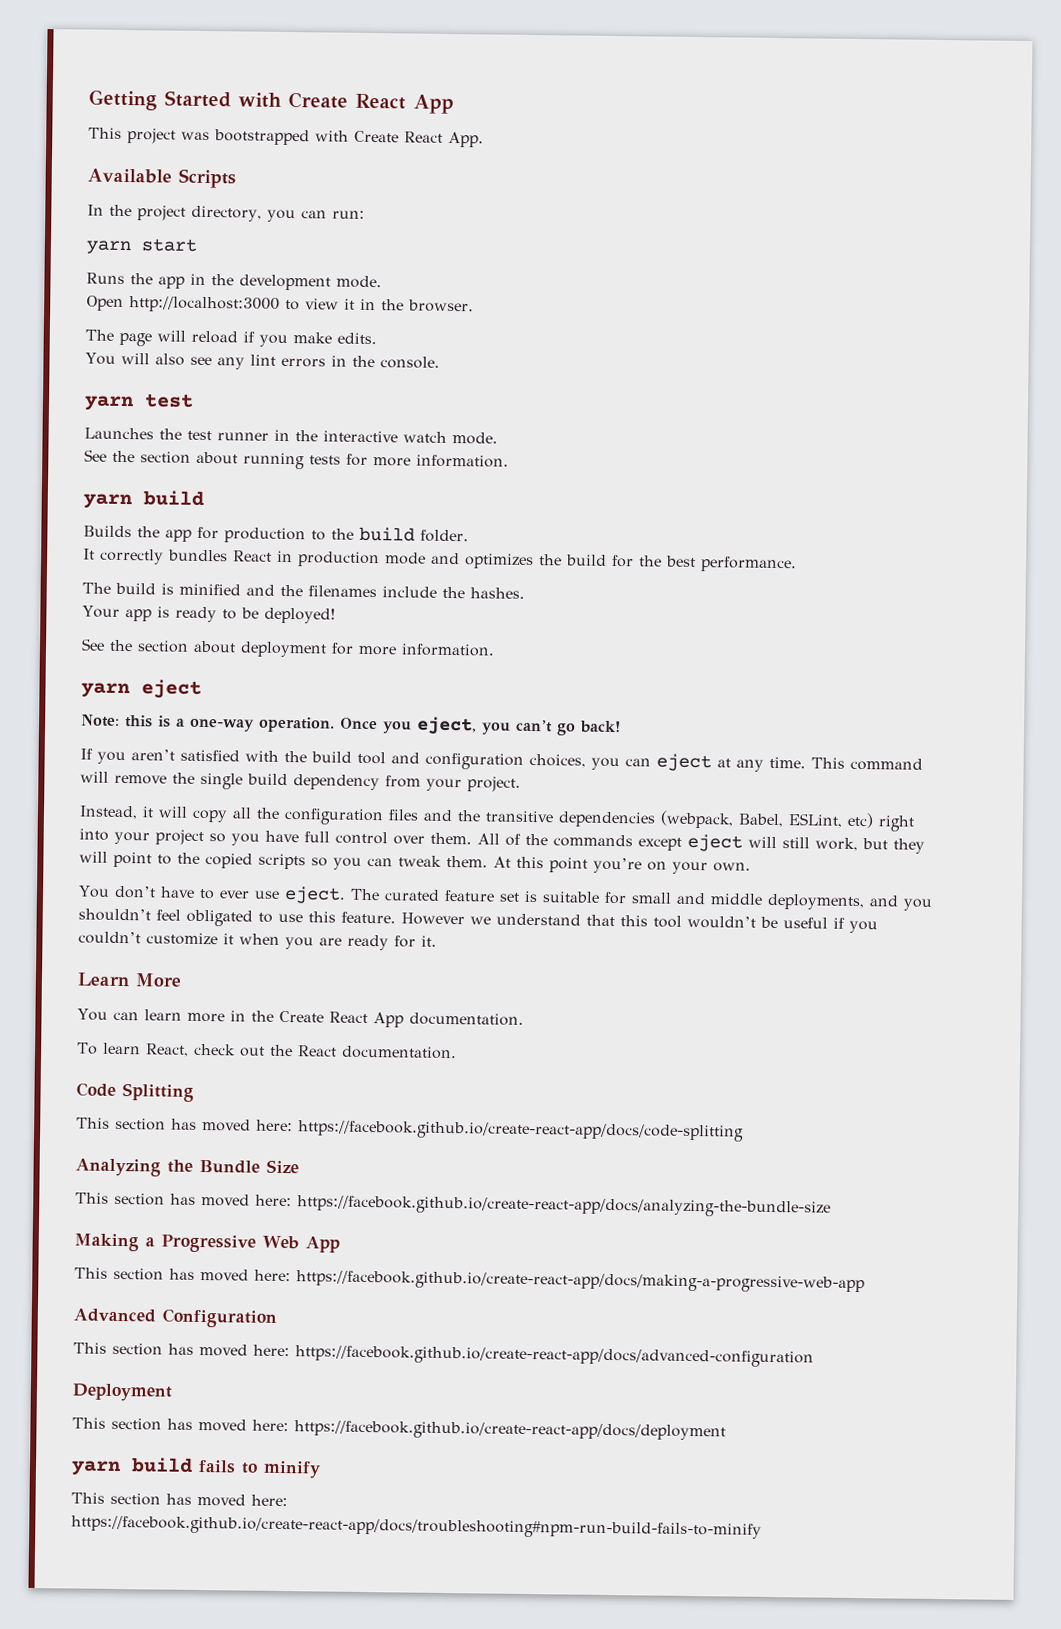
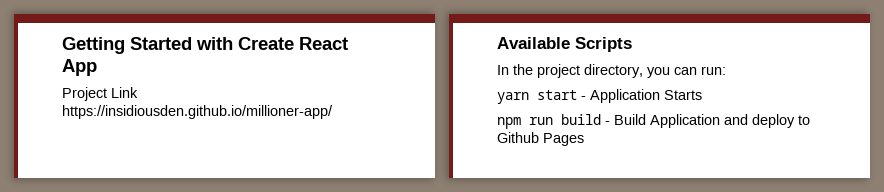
[88,127,484,148] This project was bootstrapped with Create React App. -> [62,87,138,101] [62,105,333,119] Project Link https://insidiousden.github.io/millioner-app/
[86,272,382,291] [86,295,474,313] [85,329,377,347] [85,352,440,370] [84,393,194,412] [84,427,498,445] [84,449,509,470] [83,490,204,510] [83,525,469,544] [83,548,797,573] [82,582,525,599] [82,605,336,624] [81,638,495,658] [81,679,202,699] [81,714,621,736] [80,748,923,772] [80,771,521,792] [79,805,915,832] [79,828,925,854] [79,851,751,875] [78,885,932,911] [78,908,878,934] [78,931,437,951] [77,972,182,987] [77,1008,524,1028] [77,1042,457,1060] [76,1082,194,1102] [76,1117,744,1142] [75,1158,299,1177] [75,1192,831,1218] [74,1233,340,1253] [74,1267,865,1294] [73,1308,277,1328] [73,1342,814,1368] [72,1383,173,1402] [72,1417,726,1442] [71,1457,321,1479] [71,1492,288,1507] [71,1515,762,1540] // Runs the app in the development mode. // Open http://localhost:3000 to view it in the browser. // The page will reload if you make edits. // You will also see any lint errors in the console. // yarn test // Launches the test runner in the interactive watch mode. // See the section about running tests for more information. // yarn build // Builds the app for production to the build folder. // It correctly bundles React in production mode and optimizes the build for the best performance. // The build is minified and the filenames include the hashes. // Your app is ready to be deployed! // See the section about deployment for more information. // yarn eject // Note: this is a one-way operation. Once you eject, you can’t go back! // If you aren’t satisfied with the build tool and configuration choices, you can eject at any time. This command will remove the single build dependency from your project. // Instead, it will copy all the configuration files and the transitive dependencies (webpack, Babel, ESLint, etc) right into your project so you have full control over them. All of the commands except eject will still work, but they will point to the copied scripts so you can tweak them. At this point you’re on your own. // You don’t have to ever use eject. The curated feature set is suitable for small and middle deployments, and you shouldn’t feel obligated to use this feature. However we understand that this tool wouldn’t be useful if you couldn’t customize it when you are ready for it. // Learn More // You can learn more in the Create React App documentation. // To learn React, check out the React documentation. // Code Splitting // This section has moved here: https://facebook.github.io/create-react-app/docs/code-splitting // Analyzing the Bundle Size // This section has moved here: https://facebook.github.io/create-react-app/docs/analyzing-the-bundle-size // Making a Progressive Web App // This section has moved here: https://facebook.github.io/create-react-app/docs/making-a-progressive-web-app // Advanced Configuration // This section has moved here: https://facebook.github.io/create-react-app/docs/advanced-configuration // Deployment // This section has moved here: https://facebook.github.io/create-react-app/docs/deployment // yarn build fails to minify // This section has moved here: https://facebook.github.io/create-react-app/docs/troubleshooting#npm-run-build-fails-to-minify -> [581,89,702,103] [497,114,810,129] [497,132,584,146] - Application Starts // npm run build - Build Application and deploy to Github Pages

